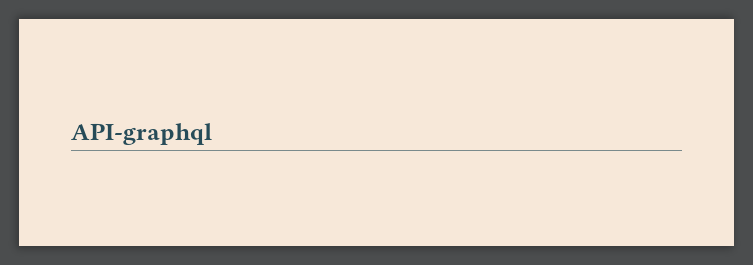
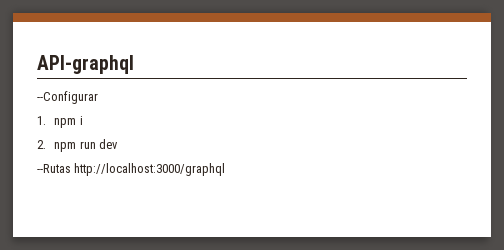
(212, 134) none -> [37,91,98,104] [37,116,83,128] [37,139,119,152] [37,163,226,176] // --Configurar // 1. npm i // 2. npm run dev // --Rutas http://localhost:3000/graphql

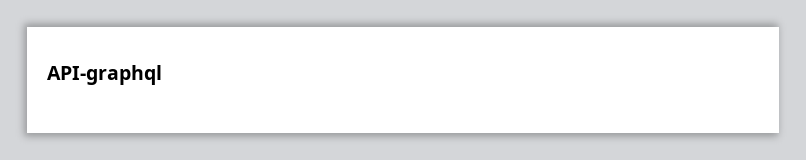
[37,91,98,104] [37,116,83,128] [37,139,119,152] [37,163,226,176] // --Configurar // 1. npm i // 2. npm run dev // --Rutas http://localhost:3000/graphql -> (162, 75) none

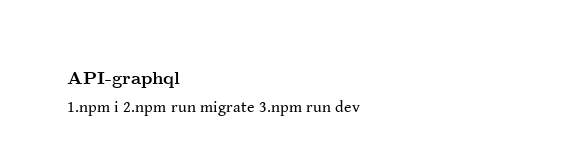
(162, 75) none -> [67,100,361,116] // 1.npm i 2.npm run migrate 3.npm run dev

